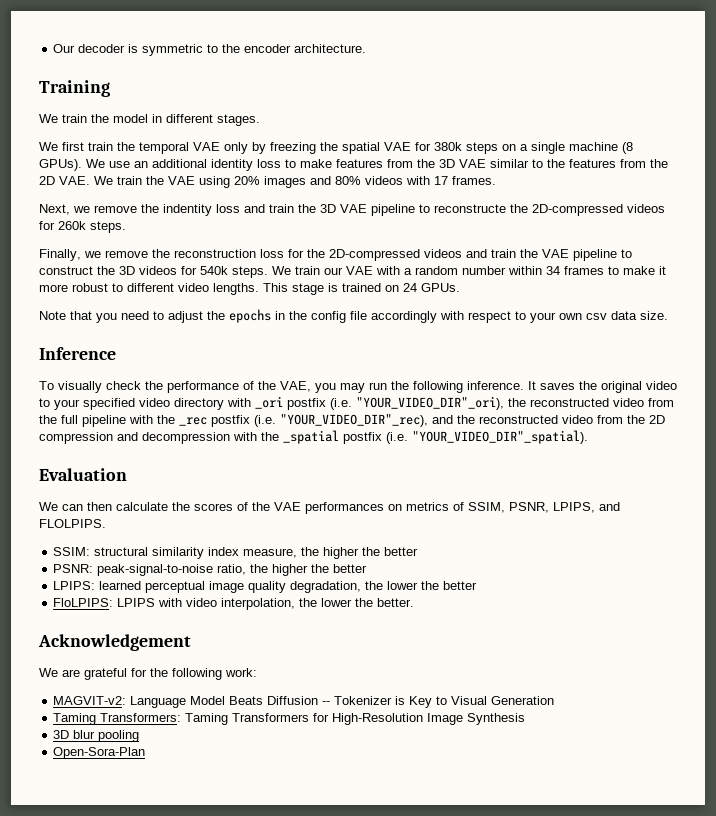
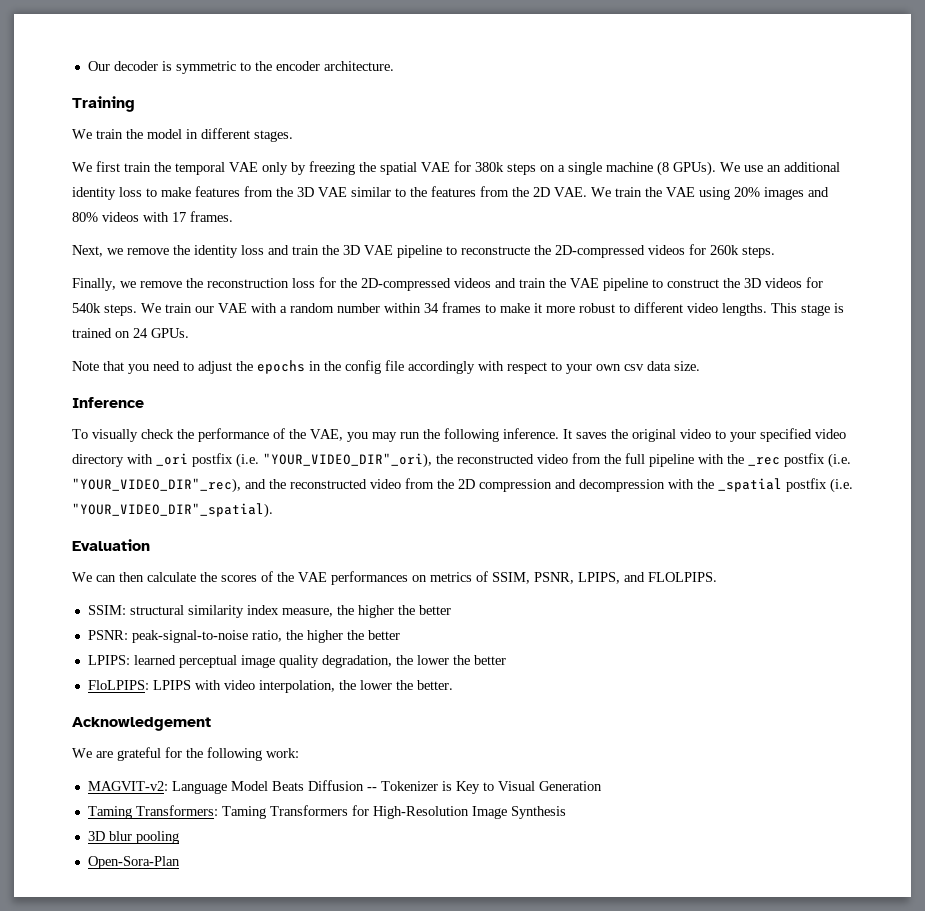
[163,204,212,216] indentity -> [194,245,238,258] identity

